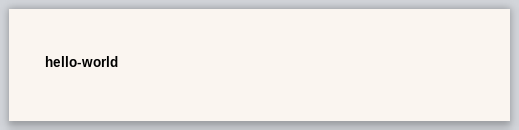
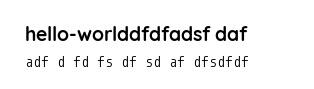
[45,56,118,67] hello-world -> [25,26,249,41] [25,56,249,67] hello-worlddfdfadsf daf // adf d fd fs df sd af dfsdfdf

